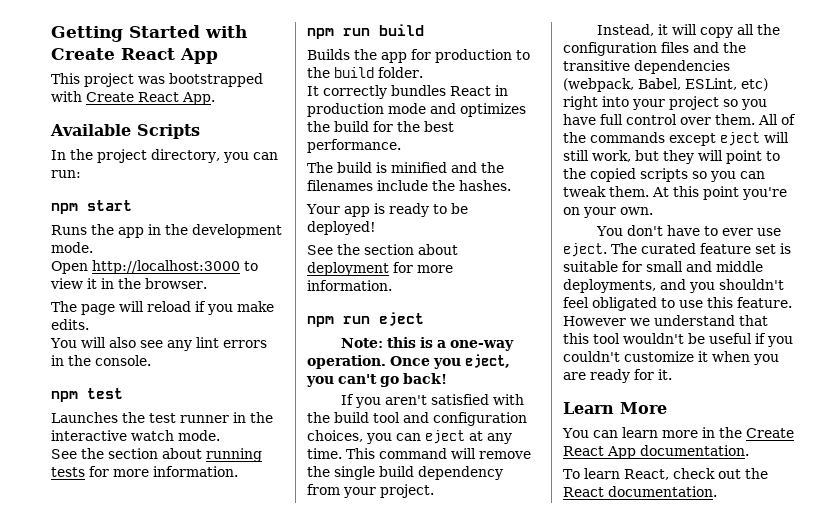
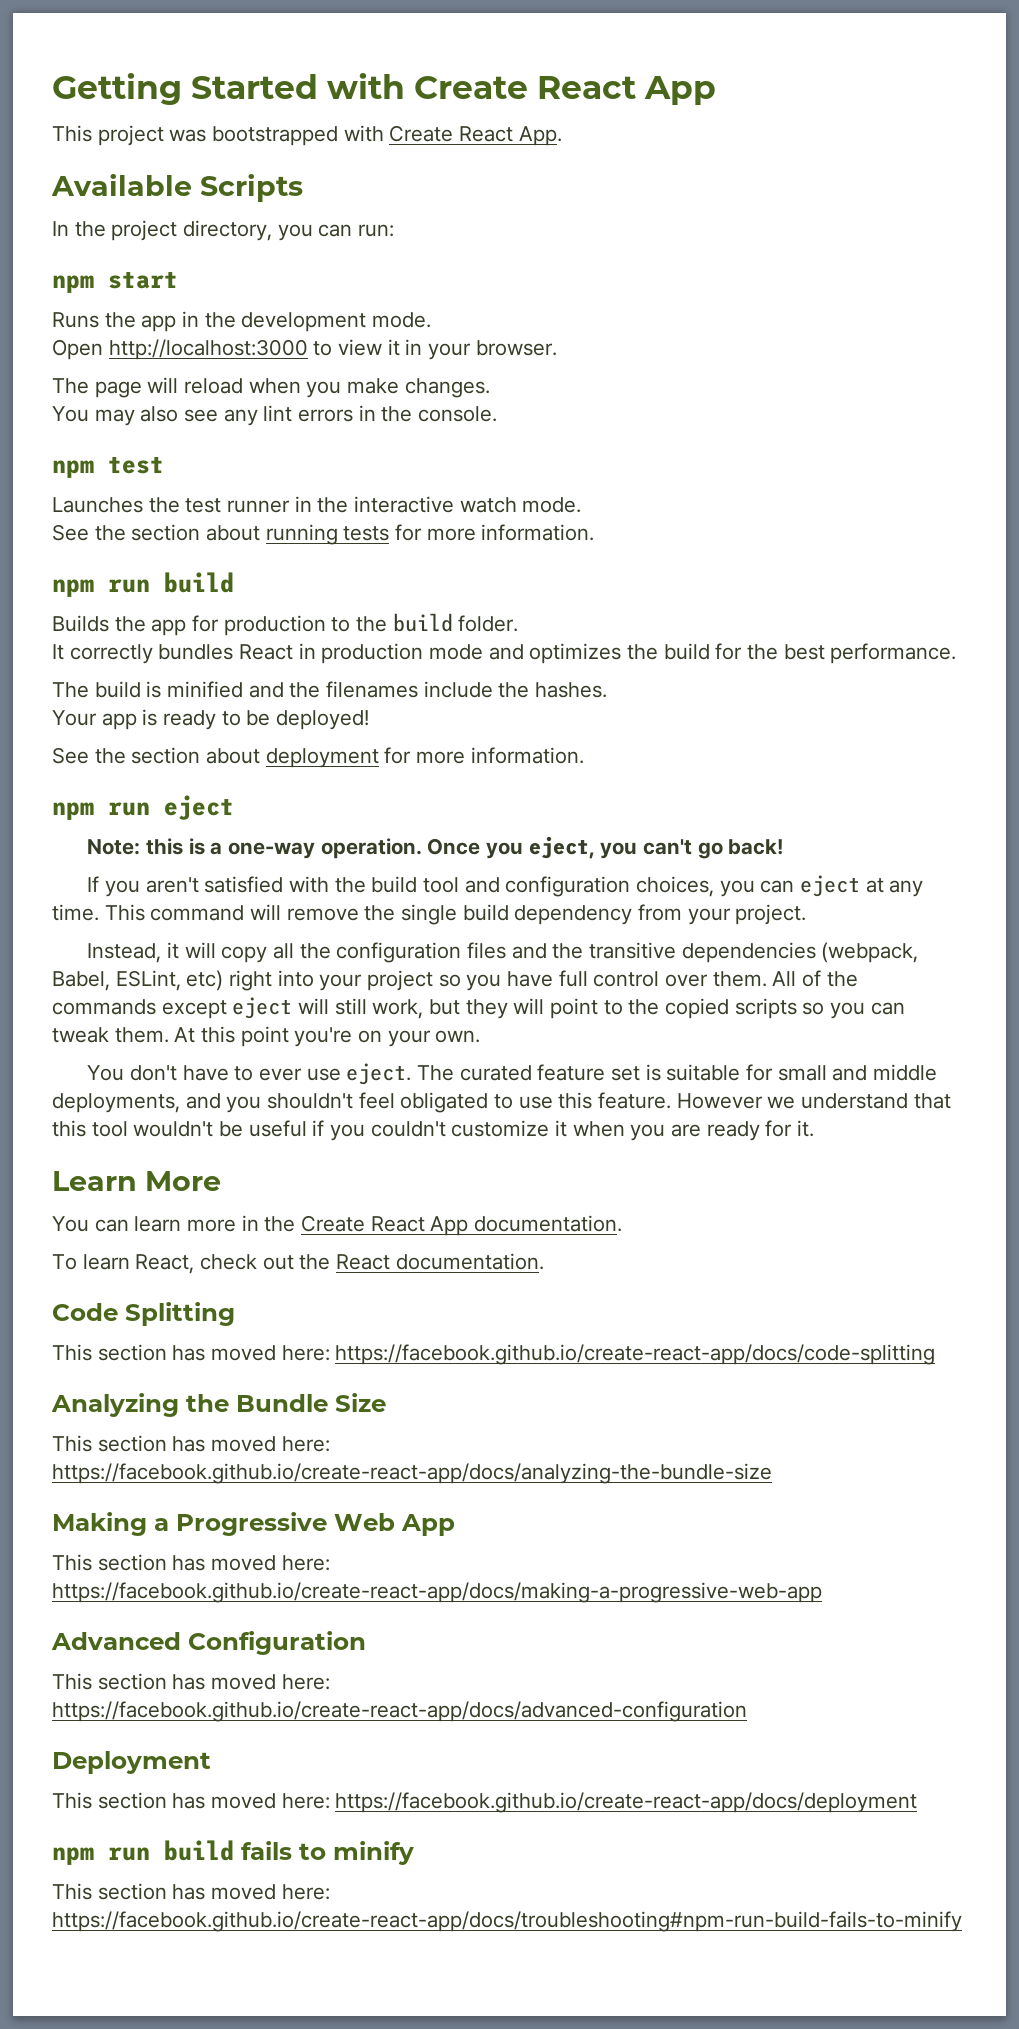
[118,278,141,289] the -> [428,343,472,360] your
[195,301,206,312] if -> [248,378,301,394] when
[51,319,89,330] [50,337,106,348] edits. // You will -> [404,378,490,398] [52,406,135,426] changes. // You may
(717, 491) none -> [52,1302,235,1326] [52,1344,936,1365] [51,1393,386,1417] [52,1435,330,1452] [52,1463,772,1484] [52,1512,455,1536] [52,1554,330,1571] [52,1582,822,1603] [51,1631,366,1655] [52,1673,330,1690] [52,1701,747,1722] [52,1751,211,1774] [52,1792,918,1813] [52,1840,414,1865] [52,1883,330,1900] [52,1911,962,1932] // Code Splitting // This section has moved here: https://facebook.github.io/create-react-app/docs/code-splitting // Analyzing the Bundle Size // This section has moved here: https://facebook.github.io/create-react-app/docs/analyzing-the-bundle-size // Making a Progressive Web App // This section has moved here: https://facebook.github.io/create-react-app/docs/making-a-progressive-web-app // Advanced Configuration // This section has moved here: https://facebook.github.io/create-react-app/docs/advanced-configuration // Deployment // This section has moved here: https://facebook.github.io/create-react-app/docs/deployment // npm run build fails to minify // This section has moved here: https://facebook.github.io/create-react-app/docs/troubleshooting#npm-run-build-fails-to-minify

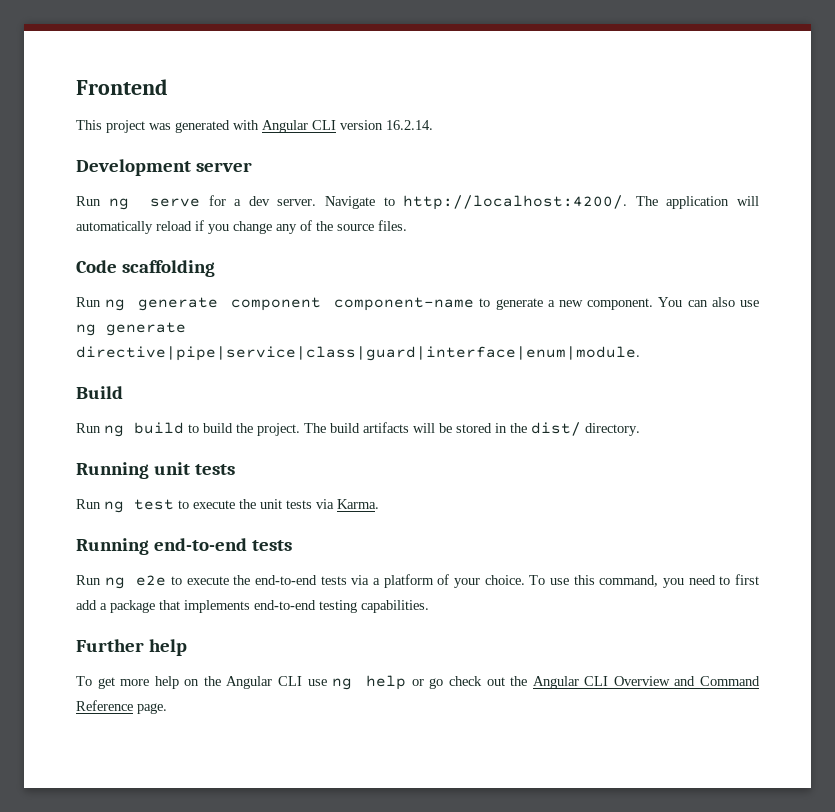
[52,73,716,105] [52,125,562,146] [51,174,303,202] [52,220,395,241] [52,272,178,293] [52,311,432,332] [52,339,557,360] [52,377,490,398] [52,405,498,426] [52,457,164,478] [52,496,582,513] [52,524,595,545] [52,572,234,597] [52,613,519,636] [52,643,957,664] [52,681,608,698] [52,709,370,730] [52,747,584,768] [52,795,234,820] [87,836,784,859] [87,875,924,897] [52,904,807,925] [87,942,919,963] [52,970,858,991] [52,997,905,1019] [52,1026,481,1047] [87,1063,938,1085] [52,1092,951,1113] [52,1120,815,1141] [52,1171,221,1191] [52,1215,623,1236] [52,1253,544,1274] [52,1302,235,1326] [52,1344,936,1365] [51,1393,386,1417] [52,1435,330,1452] [52,1463,772,1484] [52,1512,455,1536] [52,1554,330,1571] [52,1582,822,1603] [51,1631,366,1655] [52,1673,330,1690] [52,1701,747,1722] [52,1751,211,1774] [52,1792,918,1813] [52,1840,414,1865] [52,1883,330,1900] [52,1911,962,1932] Getting Started with Create React App // This project was bootstrapped with Create React App. // Available Scripts // In the project directory, you can run: // npm start // Runs the app in the development mode. // Open http://localhost:3000 to view it in your browser. // The page will reload when you make changes. // You may also see any lint errors in the console. // npm test // Launches the test runner in the interactive watch mode. // See the section about running tests for more information. // npm run build // Builds the app for production to the build folder. // It correctly bundles React in production mode and optimizes the build for the best performance. // The build is minified and the filenames include the hashes. // Your app is ready to be deployed! // See the section about deployment for more information. // npm run eject // Note: this is a one-way operation. Once you eject, you can't go back! // If you aren't satisfied with the build tool and configuration choices, you can eject at any time. This command will remove the single build dependency from your project. // Instead, it will copy all the configuration files and the transitive dependencies (webpack, Babel, ESLint, etc) right into your project so you have full control over them. All of the commands except eject will still work, but they will point to the copied scripts so you can tweak them. At this point you're on your own. // You don't have to ever use eject. The curated feature set is suitable for small and middle deployments, and you shouldn't feel obligated to use this feature. However we understand that this tool wouldn't be useful if you couldn't customize it when you are ready for it. // Learn More // You can learn more in the Create React App documentation. // To learn React, check out the React documentation. // Code Splitting // This section has moved here: https://facebook.github.io/create-react-app/docs/code-splitting // Analyzing the Bundle Size // This section has moved here: https://facebook.github.io/create-react-app/docs/analyzing-the-bundle-size // Making a Progressive Web App // This section has moved here: https://facebook.github.io/create-react-app/docs/making-a-progressive-web-app // Advanced Configuration // This section has moved here: https://facebook.github.io/create-react-app/docs/advanced-configuration // Deployment // This section has moved here: https://facebook.github.io/create-react-app/docs/deployment // npm run build fails to minify // This section has moved here: https://facebook.github.io/create-react-app/docs/troubleshooting#npm-run-build-fails-to-minify -> [76,79,168,95] [76,120,433,133] [76,159,252,176] [76,195,759,210] [76,220,407,234] [76,260,215,277] [76,297,760,311] [76,322,186,336] [76,346,640,361] [76,386,123,399] [76,422,640,437] [76,462,235,479] [76,499,379,513] [76,538,292,555] [76,574,759,589] [76,600,429,613] [76,639,187,656] [76,675,760,690] [76,700,167,714] Frontend // This project was generated with Angular CLI version 16.2.14. // Development server // Run ng serve for a dev server. Navigate to http://localhost:4200/. The application will automatically reload if you change any of the source files. // Code scaffolding // Run ng generate component component-name to generate a new component. You can also use ng generate directive|pipe|service|class|guard|interface|enum|module. // Build // Run ng build to build the project. The build artifacts will be stored in the dist/ directory. // Running unit tests // Run ng test to execute the unit tests via Karma. // Running end-to-end tests // Run ng e2e to execute the end-to-end tests via a platform of your choice. To use this command, you need to first add a package that implements end-to-end testing capabilities. // Further help // To get more help on the Angular CLI use ng help or go check out the Angular CLI Overview and Command Reference page.

